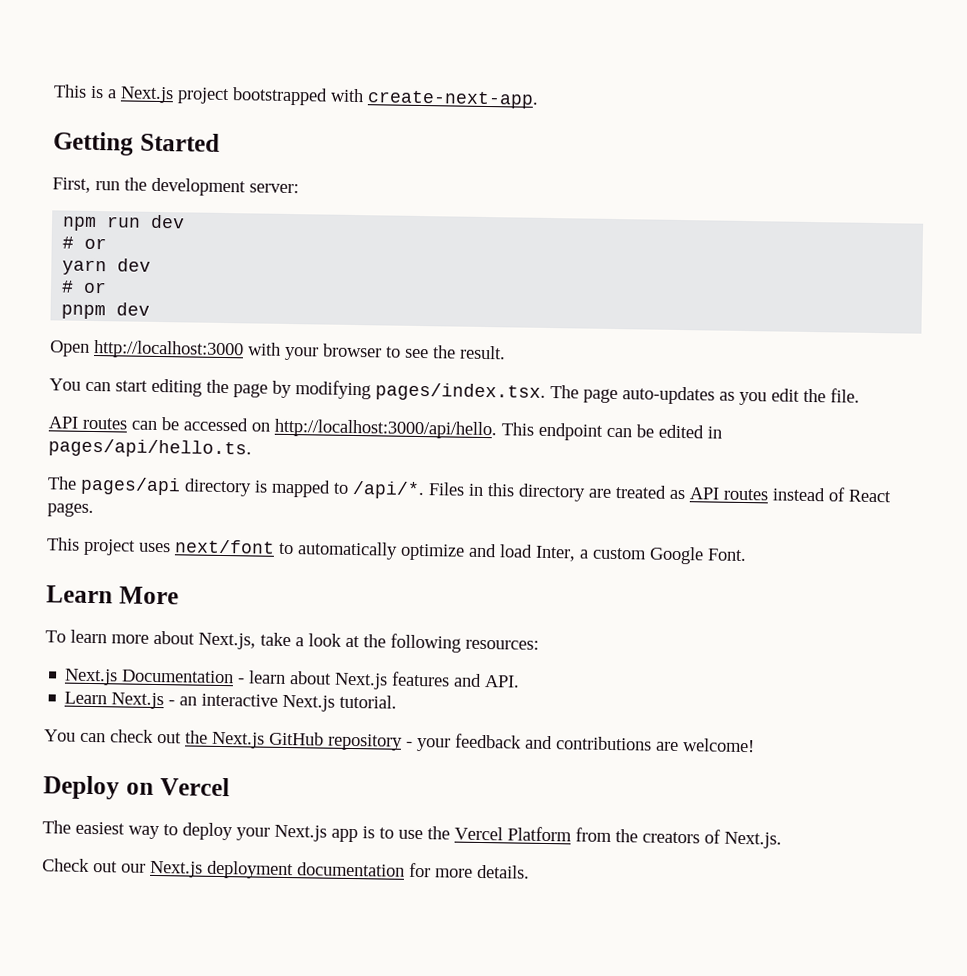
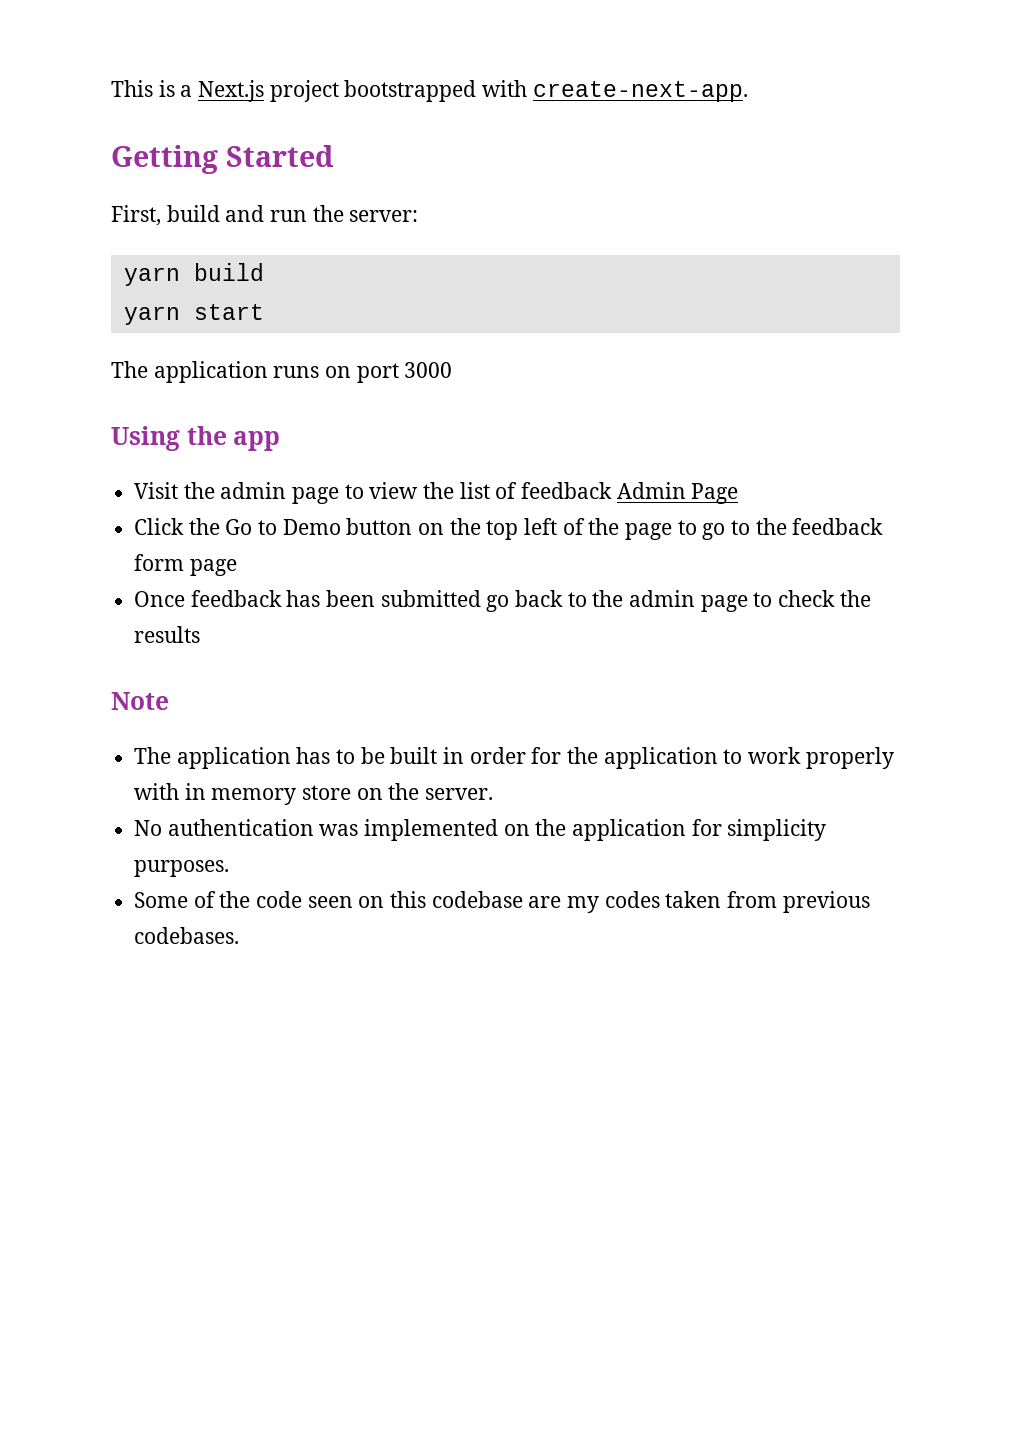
(91, 185) none -> [166,205,265,222] build and
[151,177,246,197] development -> (344, 213) none
[62,214,186,232] [62,236,108,250] [62,258,152,276] [61,280,108,294] [61,302,151,320] [49,340,506,361] [49,378,860,406] [48,416,722,441] [48,438,252,459] [47,476,892,503] [47,502,94,518] [46,537,747,565] [46,585,179,605] [45,629,539,653] [64,668,521,690] [64,691,398,712] [44,729,755,753] [43,775,230,800] [42,820,782,849] [42,858,530,880] npm run dev // # or // yarn dev // # or // pnpm dev // Open http://localhost:3000 with your browser to see the result. // You can start editing the page by modifying pages/index.tsx. The page auto-updates as you edit the file. // API routes can be accessed on http://localhost:3000/api/hello. This endpoint can be edited in pages/api/hello.ts. // The pages/api directory is mapped to /api/*. Files in this directory are treated as API routes instead of React pages. // This project uses next/font to automatically optimize and load Inter, a custom Google Font. // Learn More // To learn more about Next.js, take a look at the following resources: // Next.js Documentation - learn about Next.js features and API. // Learn Next.js - an interactive Next.js tutorial. // You can check out the Next.js GitHub repository - your feedback and contributions are welcome! // Deploy on Vercel // The easiest way to deploy your Next.js app is to use the Vercel Platform from the creators of Next.js. // Check out our Next.js deployment documentation for more details. -> [123,263,264,286] [123,304,264,325] [111,361,453,383] [111,426,281,451] [134,482,739,504] [134,518,884,540] [134,554,237,576] [134,590,871,612] [134,626,201,643] [111,692,169,710] [134,747,894,769] [134,783,494,805] [134,819,827,841] [134,860,230,877] [134,891,870,913] [134,927,240,944] yarn build // yarn start // The application runs on port 3000 // Using the app // Visit the admin page to view the list of feedback Admin Page // Click the Go to Demo button on the top left of the page to go to the feedback form page // Once feedback has been submitted go back to the admin page to check the results // Note // The application has to be built in order for the application to work properly with in memory store on the server. // No authentication was implemented on the application for simplicity purposes. // Some of the code seen on this codebase are my codes taken from previous codebases.

